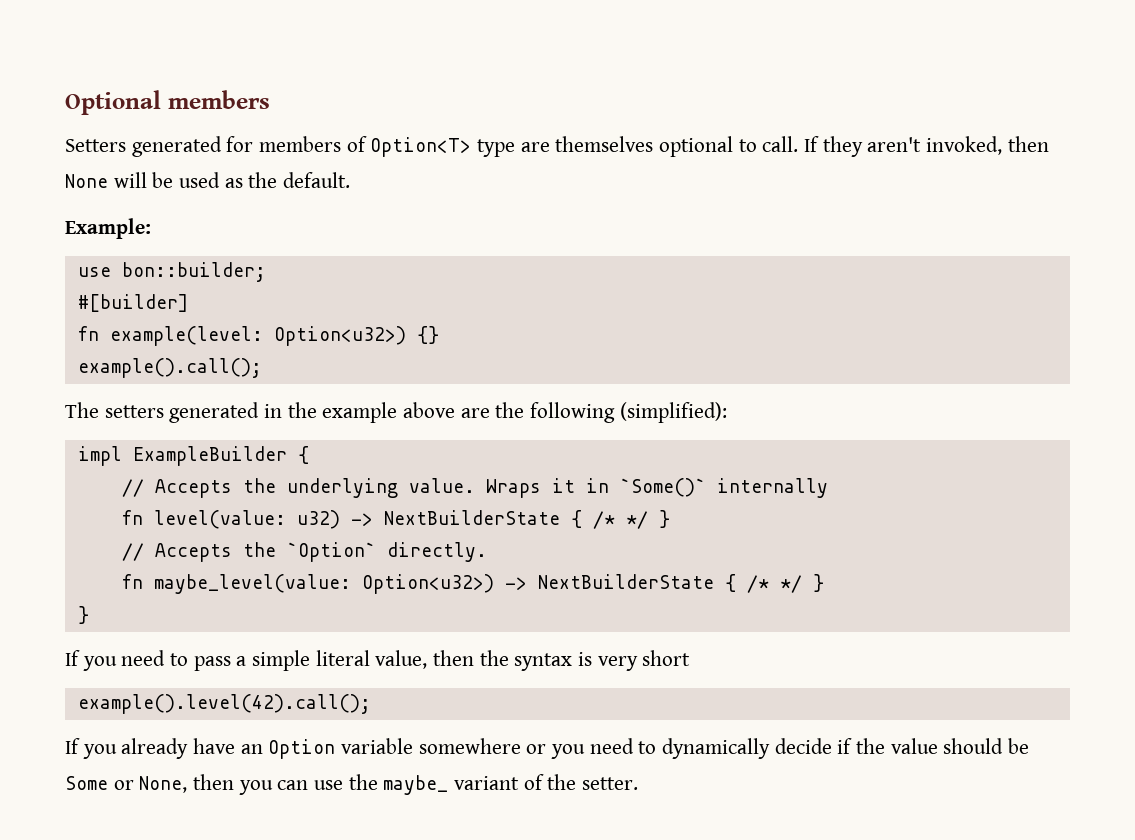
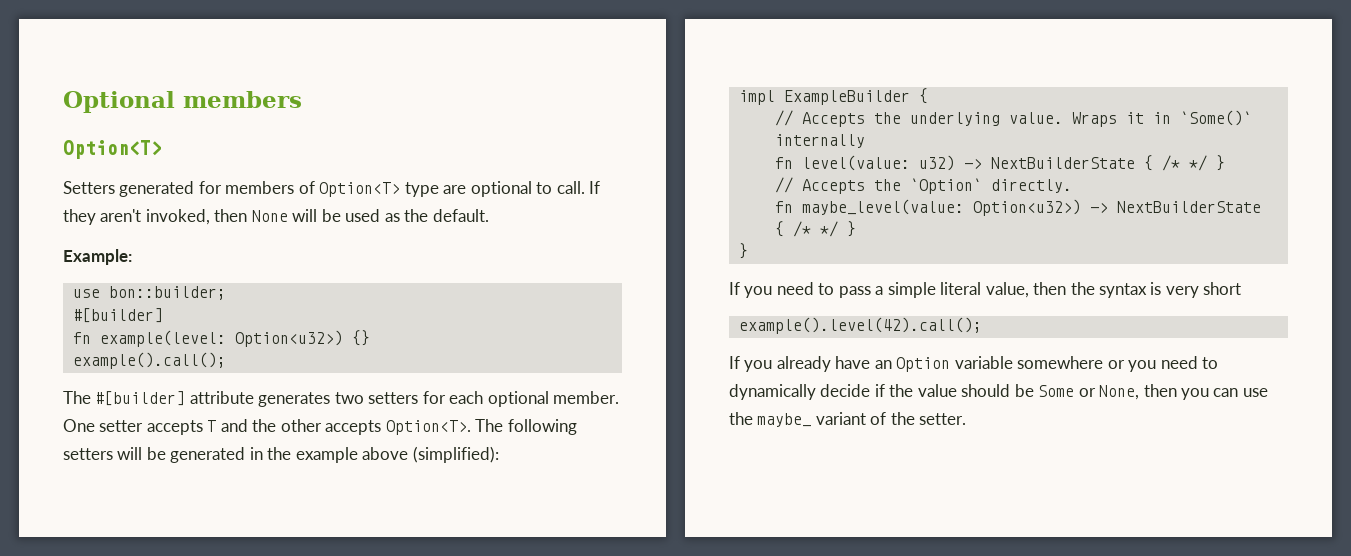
(270, 99) none -> [63,140,162,159] // Option<T>
[555,136,654,152] themselves -> (467, 189) none
[104,405,164,418] setters -> [95,391,620,407] [63,419,577,435] [63,447,166,460] #[builder] attribute generates two setters for each optional member. One setter accepts T and the other accepts Option<T>. The following setters will be
[460,402,616,423] are the following -> (409, 453) none

